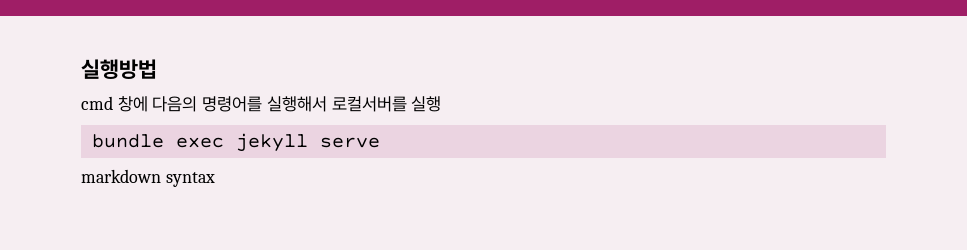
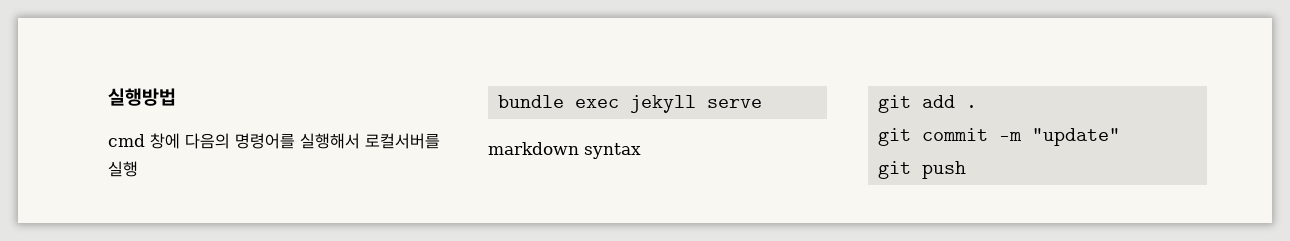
(215, 179) none -> [878,95,978,113] [878,128,1121,146] [878,161,967,179] // git add . // git commit -m "update" // git push

